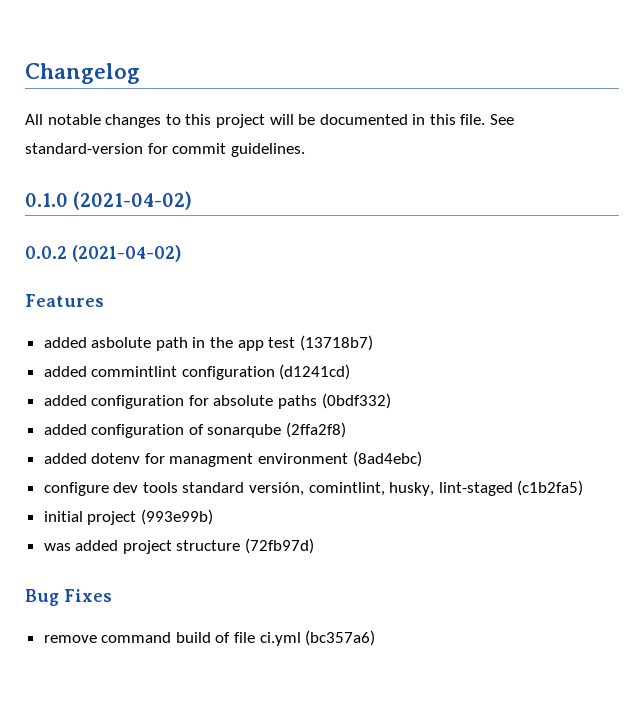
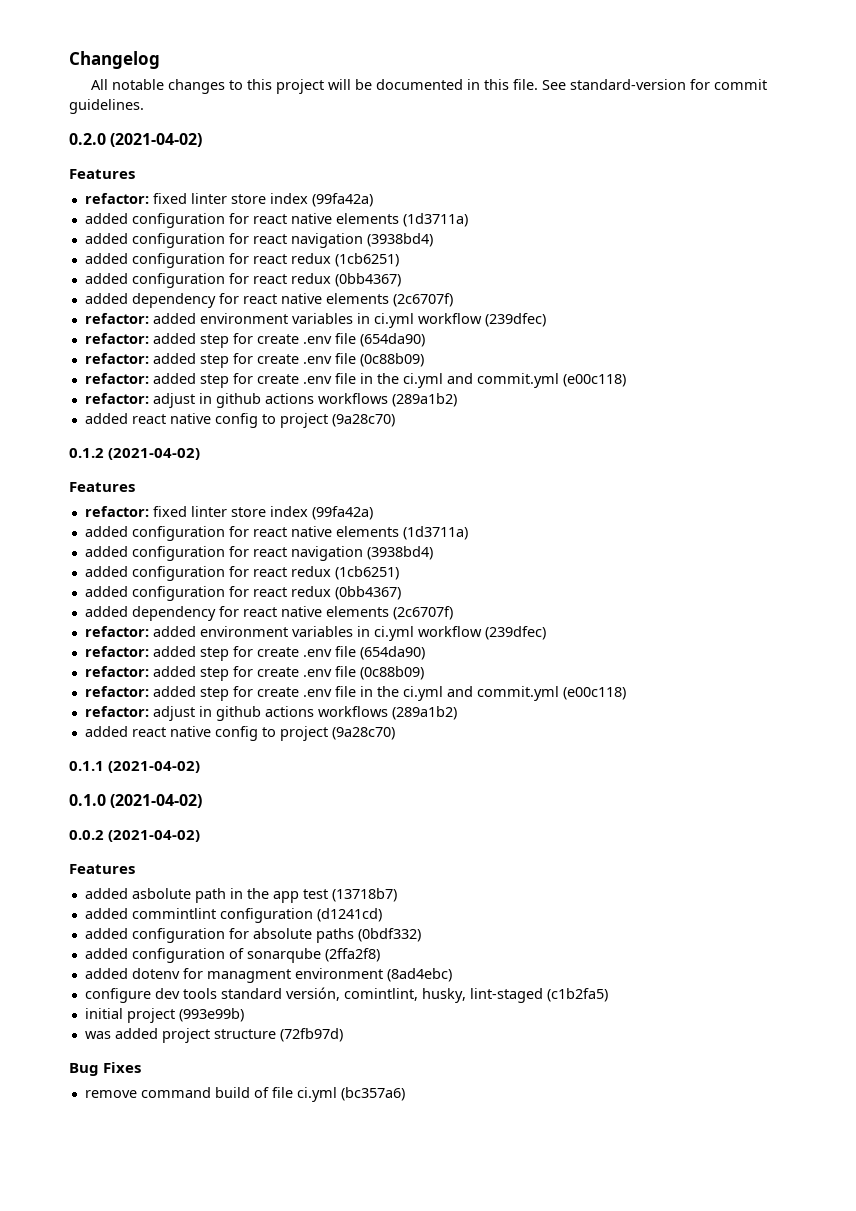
(305, 150) none -> [69,133,203,147] [69,169,135,179] [84,193,373,207] [84,213,468,228] [84,233,433,248] [84,253,399,268] [84,273,401,288] [84,293,453,308] [84,313,546,328] [84,333,425,348] [84,353,424,368] [84,373,626,388] [84,393,457,408] [84,413,395,428] [69,448,201,460] [69,482,135,492] [84,506,373,520] [84,526,468,541] [84,546,433,561] [84,566,399,581] [84,586,401,601] [84,606,453,621] [84,626,546,641] [84,646,425,661] [84,666,424,681] [84,686,626,701] [84,706,457,721] [84,726,395,741] [69,761,201,773] // 0.2.0 (2021-04-02) // Features // refactor: fixed linter store index (99fa42a) // added configuration for react native elements (1d3711a) // added configuration for react navigation (3938bd4) // added configuration for react redux (1cb6251) // added configuration for react redux (0bb4367) // added dependency for react native elements (2c6707f) // refactor: added environment variables in ci.yml workflow (239dfec) // refactor: added step for create .env file (654da90) // refactor: added step for create .env file (0c88b09) // refactor: added step for create .env file in the ci.yml and commit.yml (e00c118) // refactor: adjust in github actions workflows (289a1b2) // added react native config to project (9a28c70) // 0.1.2 (2021-04-02) // Features // refactor: fixed linter store index (99fa42a) // added configuration for react native elements (1d3711a) // added configuration for react navigation (3938bd4) // added configuration for react redux (1cb6251) // added configuration for react redux (0bb4367) // added dependency for react native elements (2c6707f) // refactor: added environment variables in ci.yml workflow (239dfec) // refactor: added step for create .env file (654da90) // refactor: added step for create .env file (0c88b09) // refactor: added step for create .env file in the ci.yml and commit.yml (e00c118) // refactor: adjust in github actions workflows (289a1b2) // added react native config to project (9a28c70) // 0.1.1 (2021-04-02)

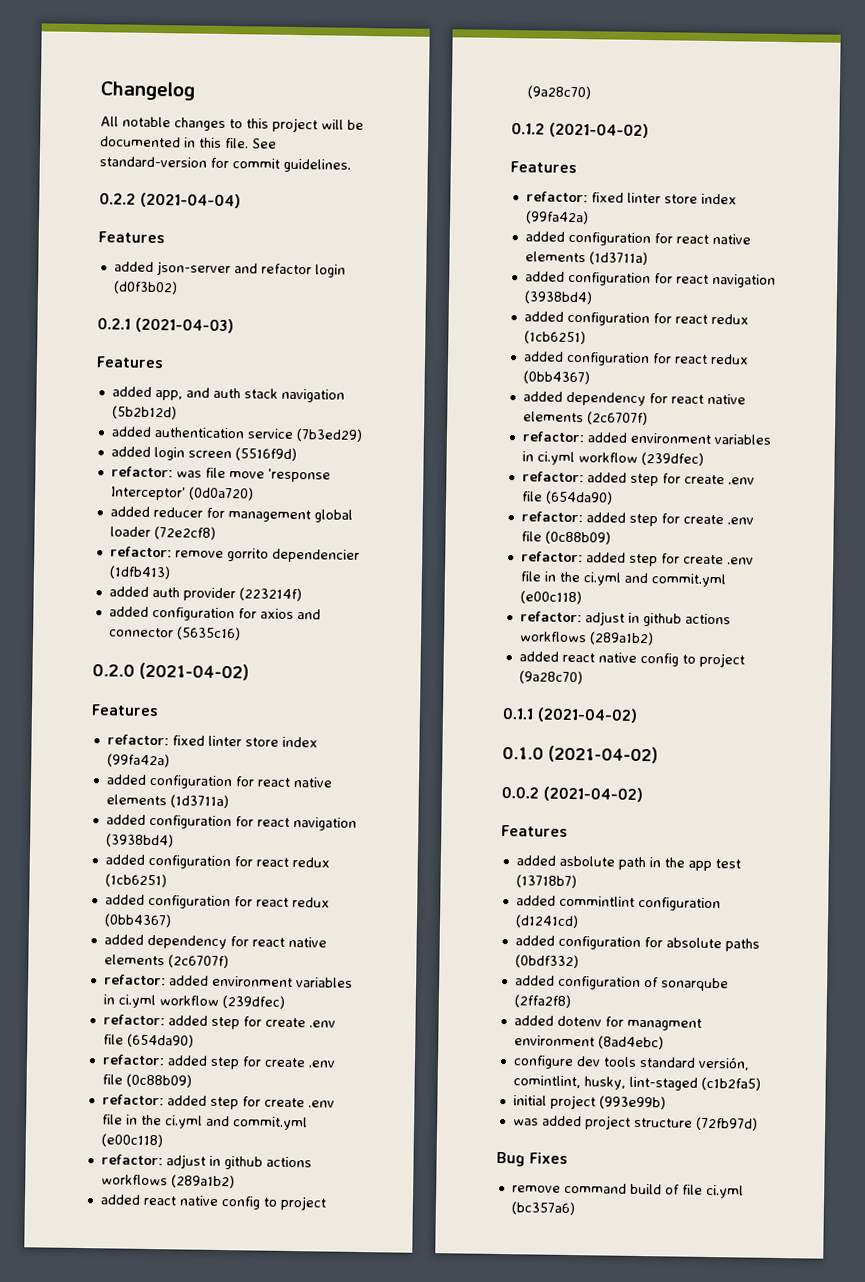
(144, 106) none -> [99,192,241,209] [98,231,165,244] [113,261,346,278] [112,280,178,295] [97,317,234,334] [96,356,164,369] [111,386,345,403] [111,405,177,420] [110,426,363,442] [110,446,297,462] [110,466,331,483] [109,486,254,501] [109,506,353,523] [109,525,216,540] [109,546,360,563] [108,565,171,580] [108,586,302,602] [108,606,321,622] [108,626,241,641] // 0.2.2 (2021-04-04) // Features // added json-server and refactor login (d0f3b02) // 0.2.1 (2021-04-03) // Features // added app, and auth stack navigation (5b2b12d) // added authentication service (7b3ed29) // added login screen (5516f9d) // refactor: was file move 'response Interceptor' (0d0a720) // added reducer for management global loader (72e2cf8) // refactor: remove gorrito dependencier (1dfb413) // added auth provider (223214f) // added configuration for axios and connector (5635c16)

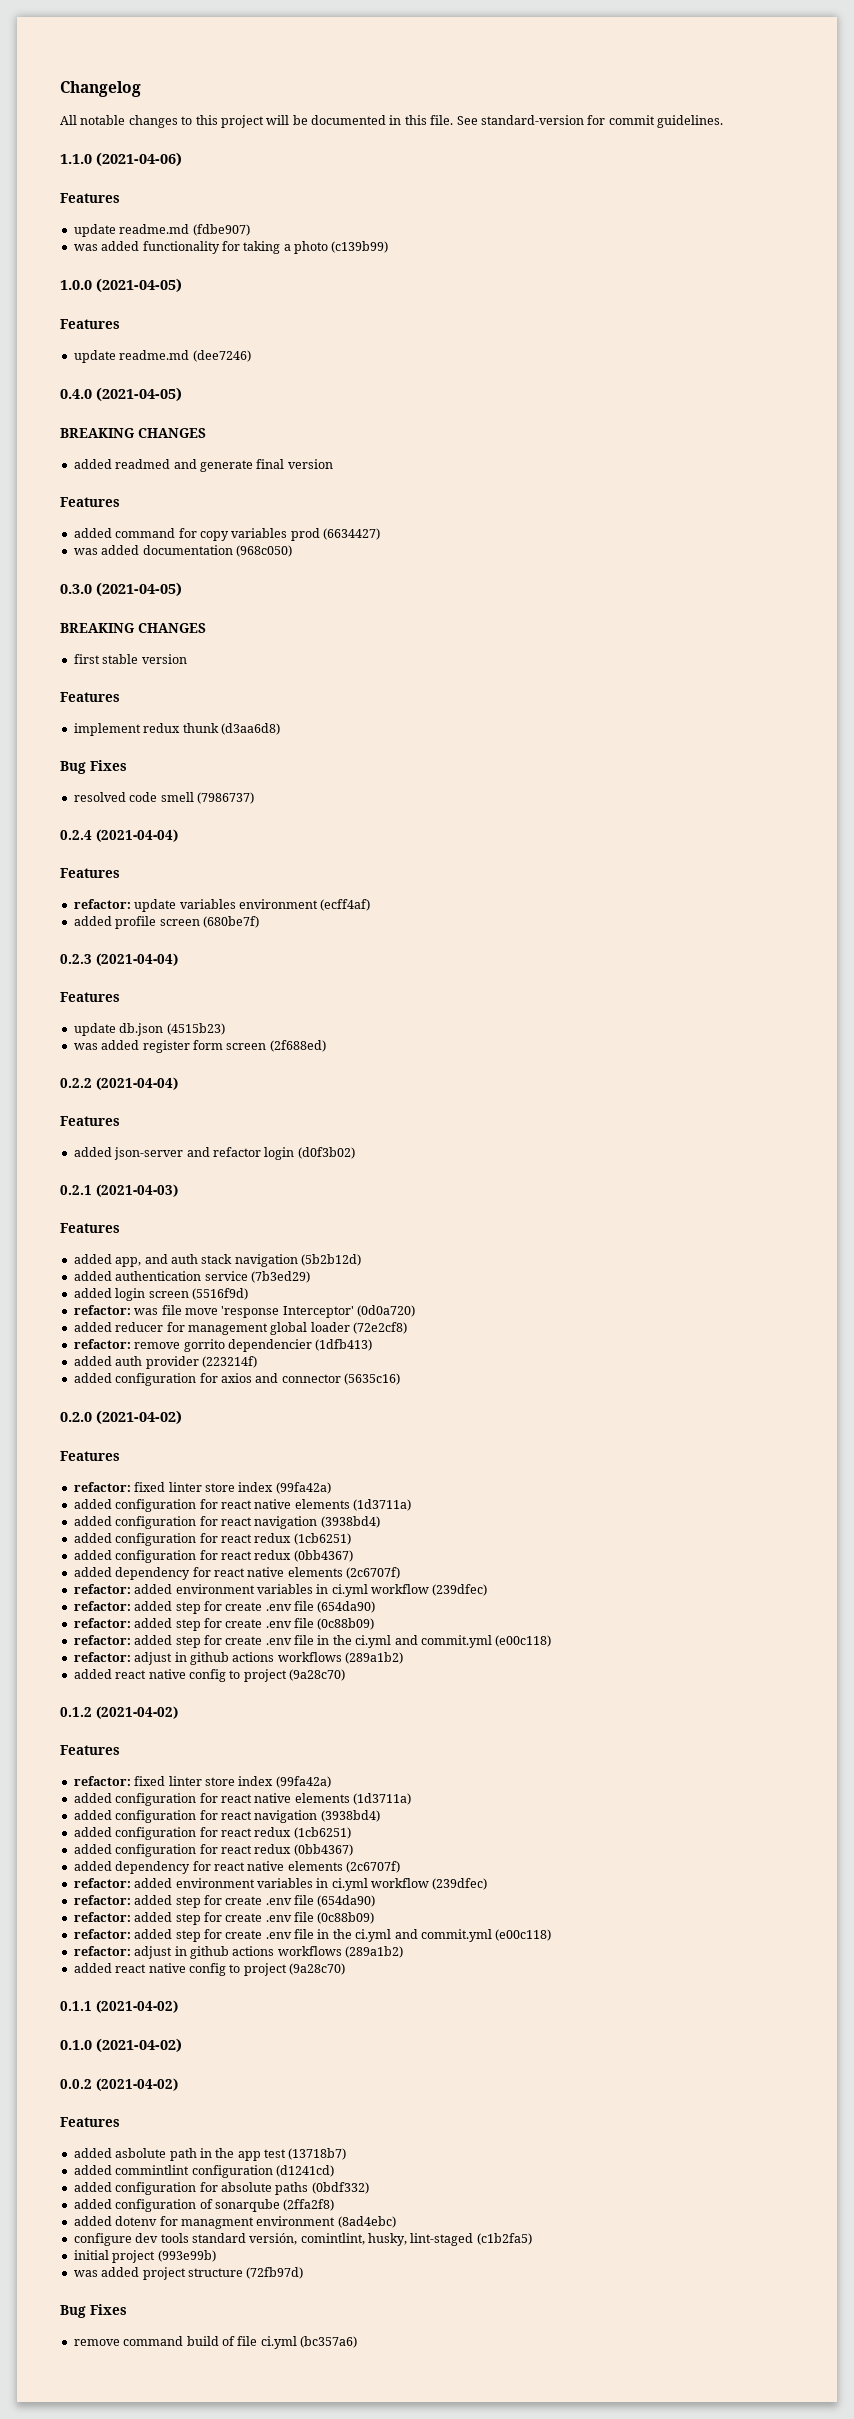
(351, 165) none -> [60,152,182,167] [60,193,120,203] [73,224,250,237] [73,241,389,254] [60,278,182,293] [60,319,120,329] [73,350,251,363] [60,387,182,402] [60,428,206,438] [73,459,333,472] [60,497,120,507] [73,528,380,541] [73,545,292,557] [60,582,182,597] [60,623,206,633] [73,654,187,664] [60,692,120,702] [73,723,280,736] [60,760,127,774] [73,792,254,804] [60,829,178,842] [60,868,120,878] [73,899,371,912] [73,916,259,929] [60,953,178,966] [60,992,120,1002] [73,1023,225,1036] [73,1040,326,1053] // 1.1.0 (2021-04-06) // Features // update readme.md (fdbe907) // was added functionality for taking a photo (c139b99) // 1.0.0 (2021-04-05) // Features // update readme.md (dee7246) // 0.4.0 (2021-04-05) // BREAKING CHANGES // added readmed and generate final version // Features // added command for copy variables prod (6634427) // was added documentation (968c050) // 0.3.0 (2021-04-05) // BREAKING CHANGES // first stable version // Features // implement redux thunk (d3aa6d8) // Bug Fixes // resolved code smell (7986737) // 0.2.4 (2021-04-04) // Features // refactor: update variables environment (ecff4af) // added profile screen (680be7f) // 0.2.3 (2021-04-04) // Features // update db.json (4515b23) // was added register form screen (2f688ed)

